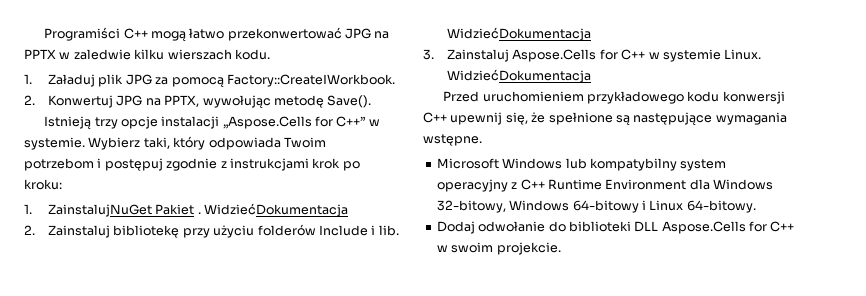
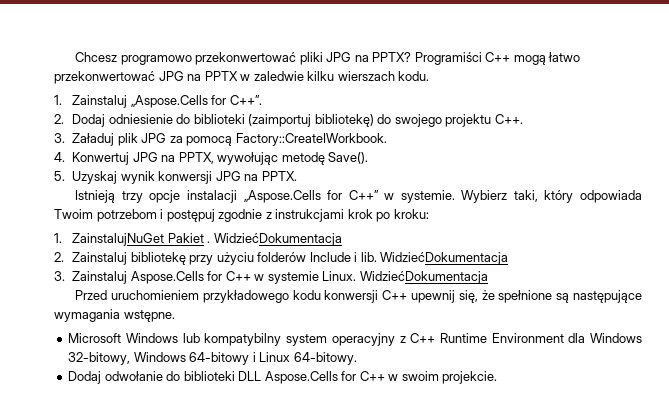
(44, 34) none -> [75,52,412,65] Chcesz programowo przekonwertować pliki JPG na PPTX?
(32, 79) none -> [72,95,262,108] [54,114,523,127] [54,133,65,143] Zainstaluj „Aspose.Cells for C++”. // 2. Dodaj odniesienie do biblioteki (zaimportuj bibliotekę) do swojego projektu C++. // 3.
[24,95,35,105] 2. -> [54,152,65,162] 4.
(372, 101) none -> [54,171,297,184] // 5. Uzyskaj wynik konwersji JPG na PPTX.

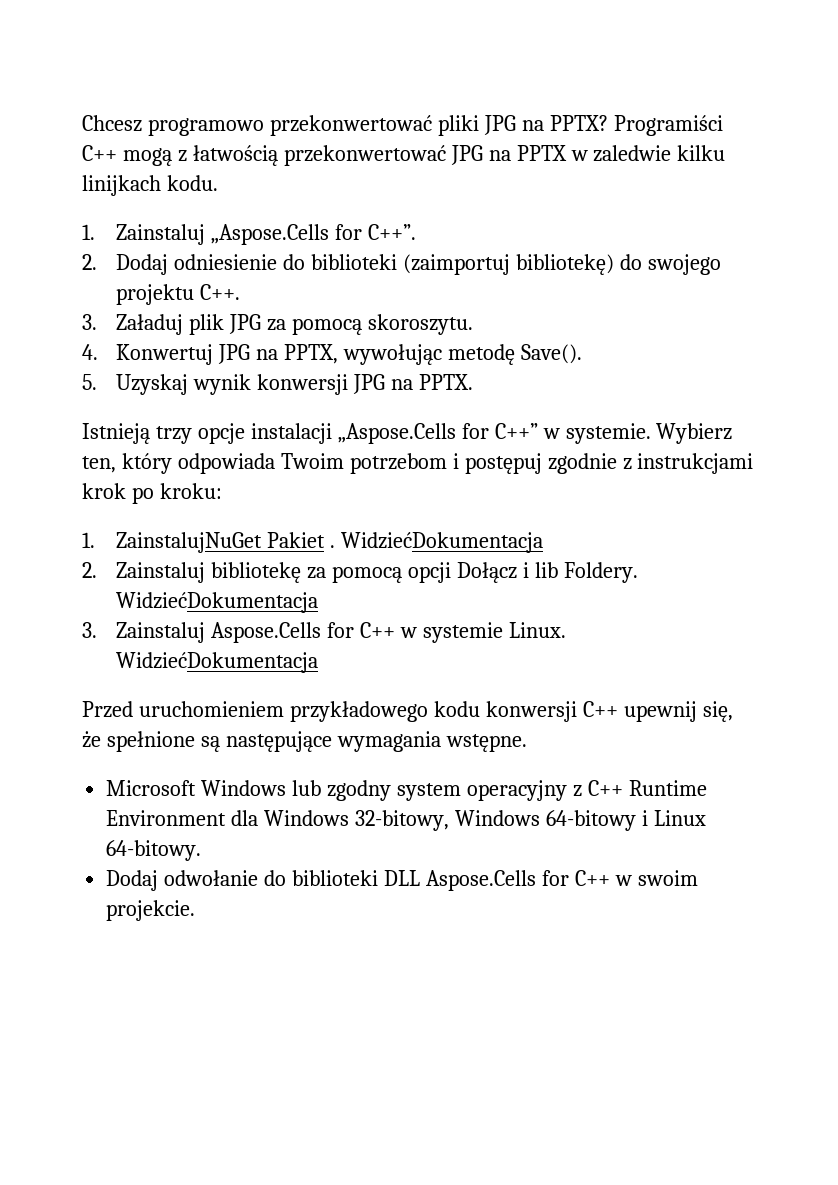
[548,52,581,62] łatwo -> [177,145,278,166] z łatwością
[337,71,395,81] wierszach -> [82,175,161,196] linijkach
[235,133,387,146] Factory::CreateIWorkbook. -> [368,314,474,335] skoroszytu.
[513,190,538,202] taki, -> [82,456,116,473] ten,
[189,252,377,265] przy użyciu folderów Include i lib. -> [307,562,638,583] za pomocą opcji Dołącz i lib Foldery.
[204,333,282,346] kompatybilny -> [327,780,392,801] zgodny

